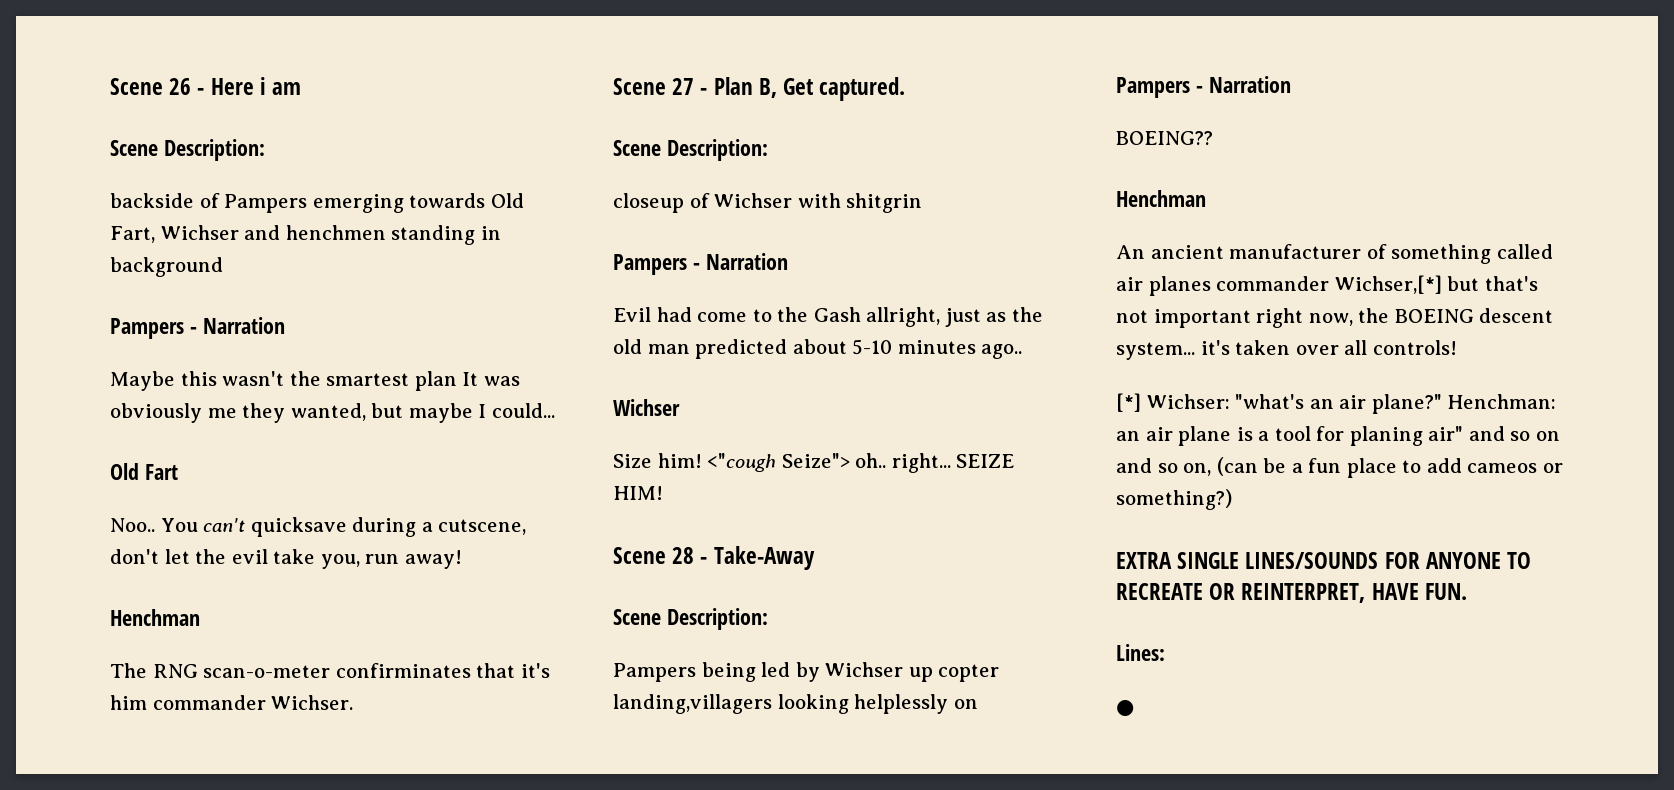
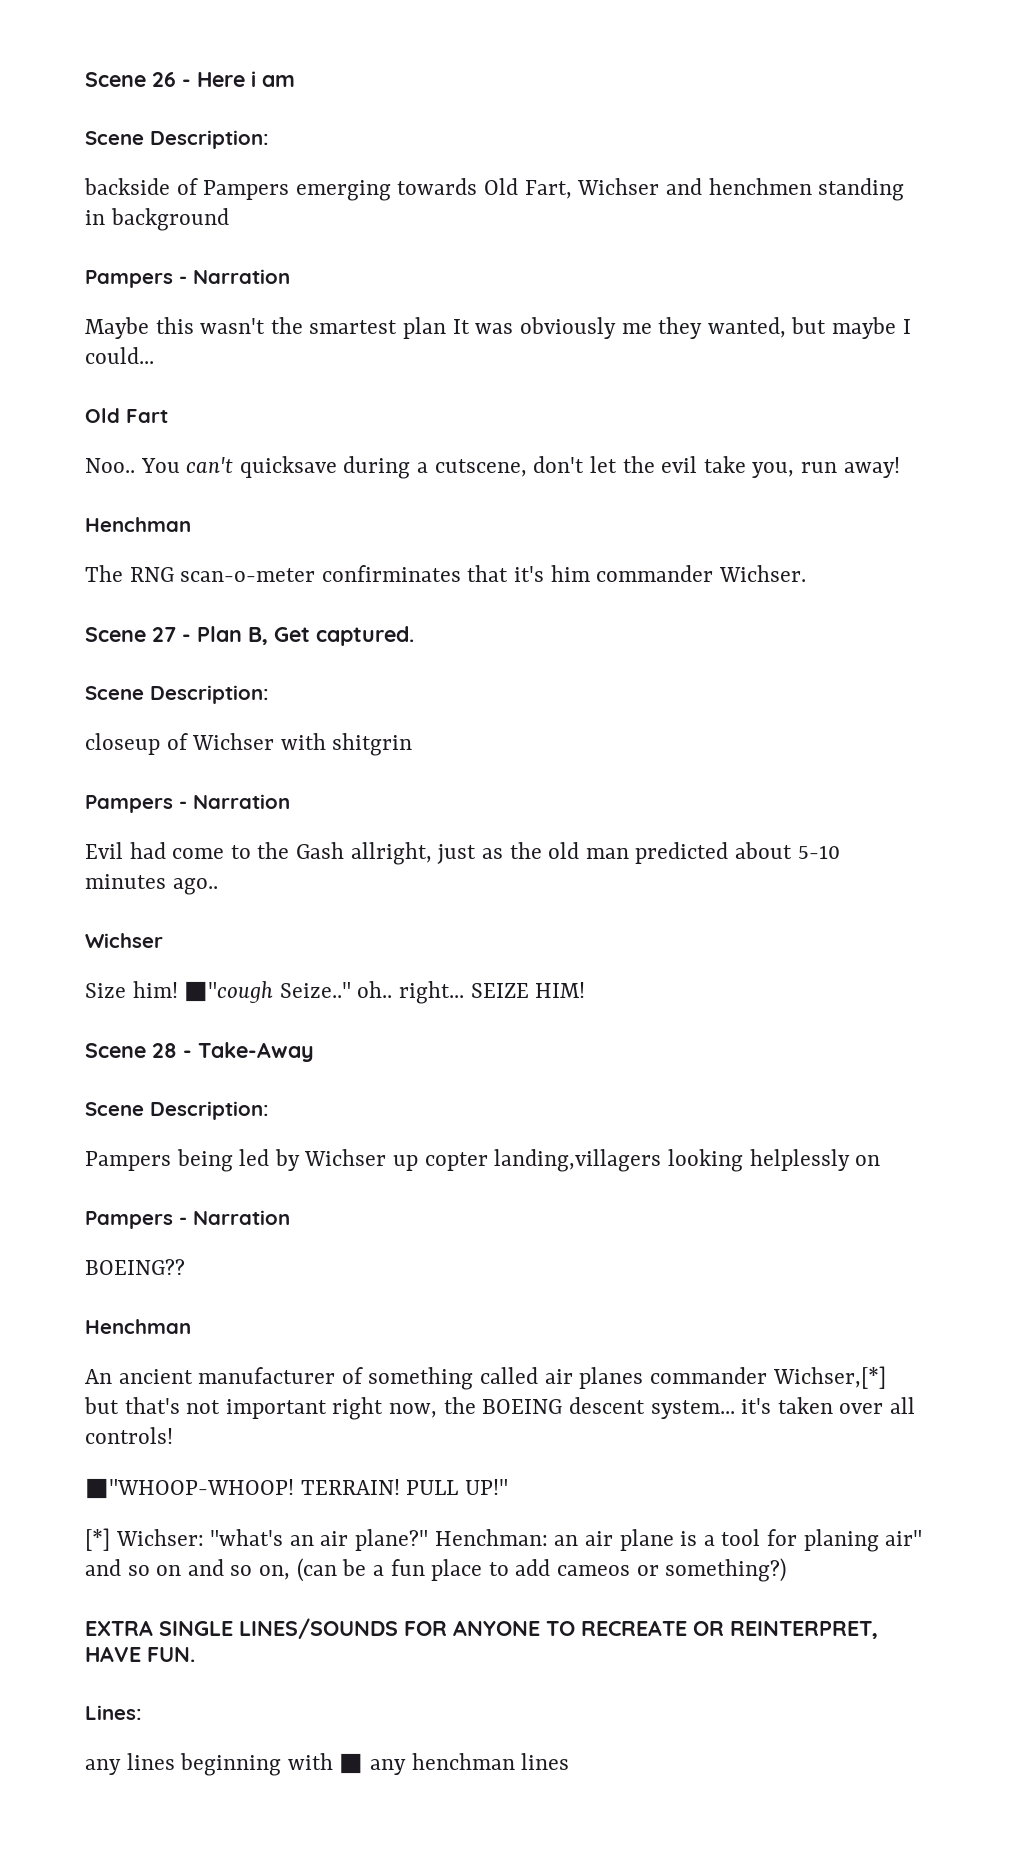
[707,453,850,472] <"cough Seize"> -> [184,981,351,1003] ■"cough Seize.."
(1457, 347) none -> [85,1478,508,1499] // ■"WHOOP-WHOOP! TERRAIN! PULL UP!"
[1116,700,1134,716] ● -> [85,1753,570,1776] any lines beginning with ■ any henchman lines

